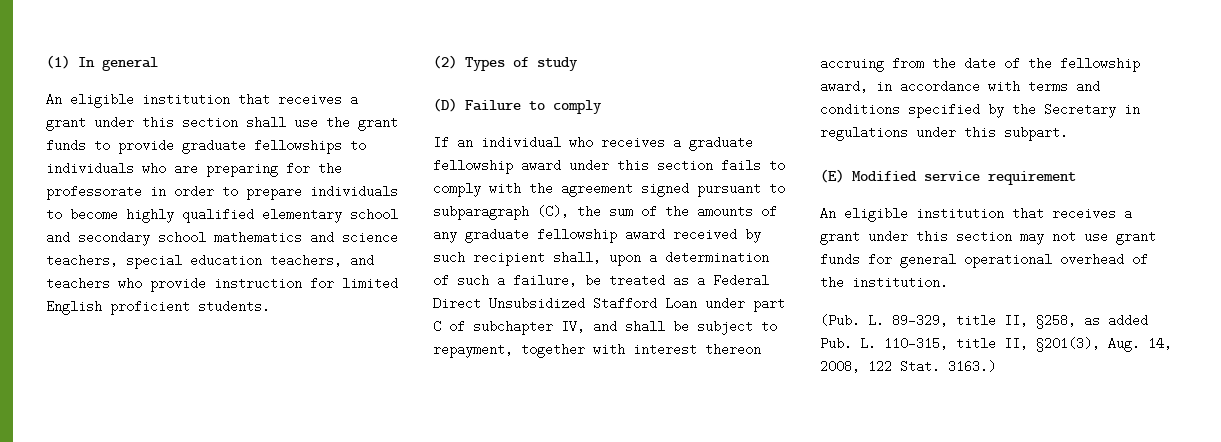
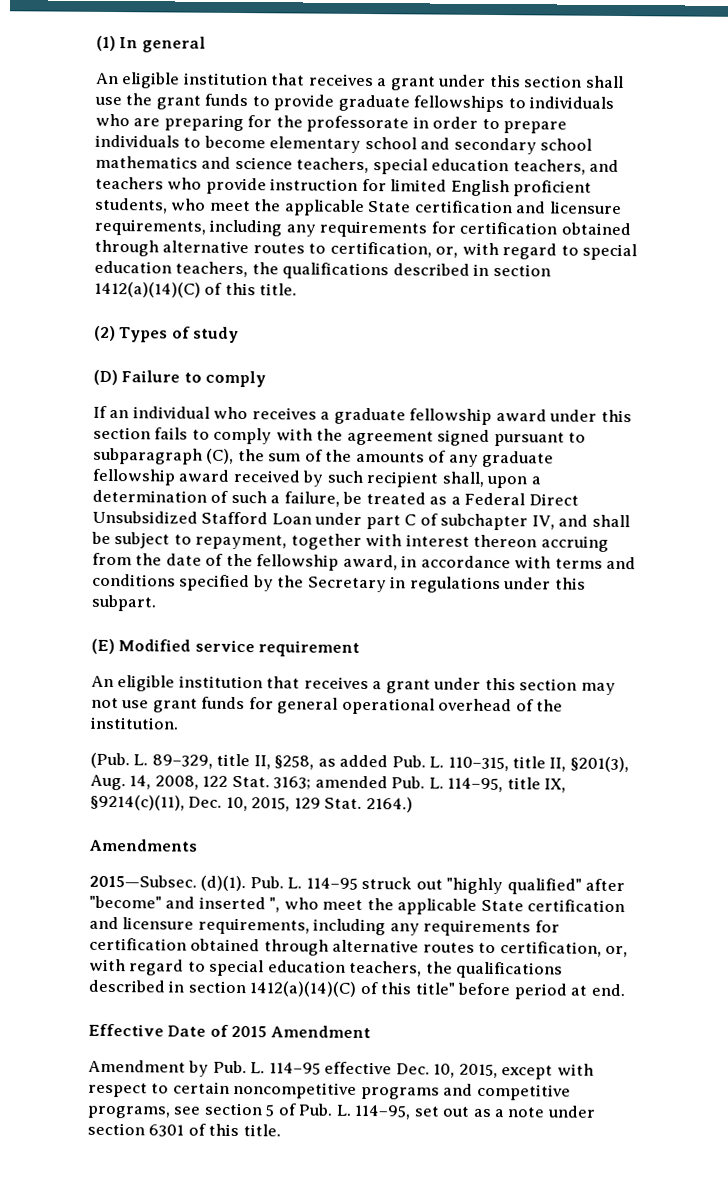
[126,208,254,223] highly qualified -> (266, 142) none
[198,300,270,313] students. -> [95,197,622,216] [94,218,631,238] [94,239,638,261] [94,260,551,280] [94,281,298,298] students, who meet the applicable State certification and licensure requirements, including any requirements for certification obtained through alternative routes to certification, or, with regard to special education teachers, the qualifications described in section 1412(a)(14)(C) of this title.
[948,360,996,373] 3163.) -> [273,775,567,793] [90,794,413,813] [90,838,198,852] [89,874,626,895] [89,895,626,915] [89,916,560,937] [89,937,629,958] [89,958,564,979] [88,979,625,1000] [88,1023,371,1039] [88,1059,594,1080] [88,1081,571,1101] [87,1102,596,1120] [87,1122,281,1137] 3163; amended Pub. L. 114–95, title IX, §9214(c)(11), Dec. 10, 2015, 129 Stat. 2164.) // Amendments // 2015—Subsec. (d)(1). Pub. L. 114–95 struck out "highly qualified" after "become" and inserted ", who meet the applicable State certification and licensure requirements, including any requirements for certification obtained through alternative routes to certification, or, with regard to special education teachers, the qualifications described in section 1412(a)(14)(C) of this title" before period at end. // Effective Date of 2015 Amendment // Amendment by Pub. L. 114–95 effective Dec. 10, 2015, except with respect to certain noncompetitive programs and competitive programs, see section 5 of Pub. L. 114–95, set out as a note under section 6301 of this title.

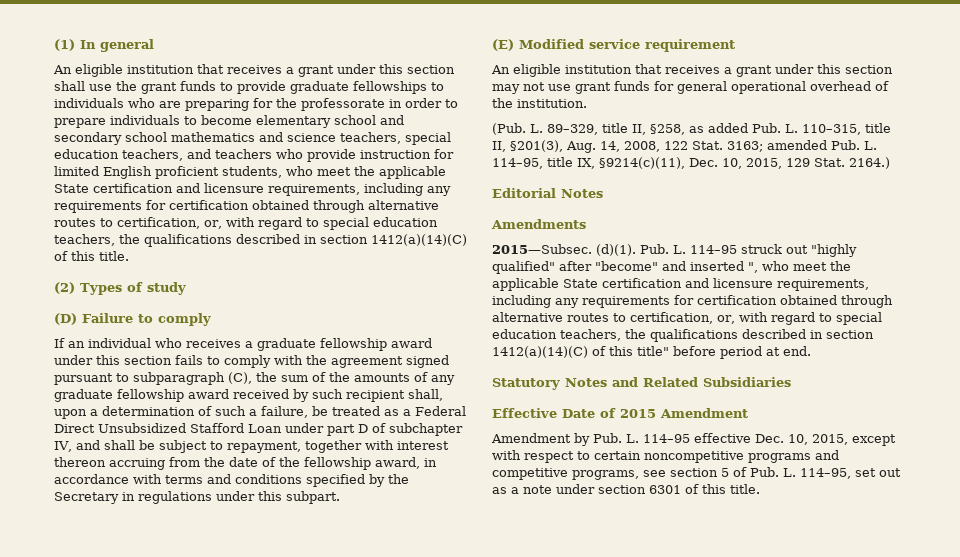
[404,514,417,526] C -> [358,424,368,433] D
(413, 805) none -> [492,188,603,198] // Editorial Notes
(625, 990) none -> [492,377,791,390] // Statutory Notes and Related Subsidiaries

